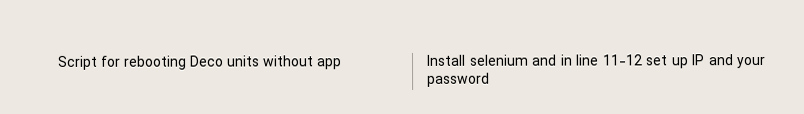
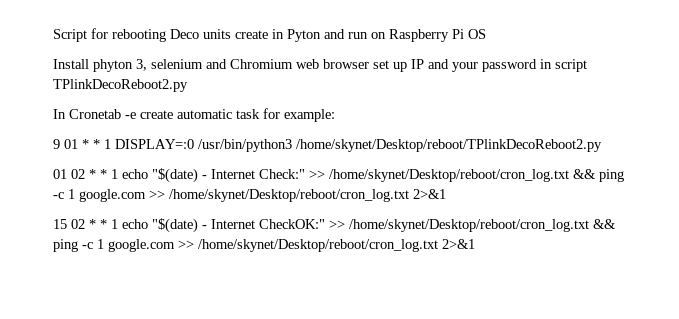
[262,55,342,70] [426,54,643,66] without app // Install selenium and in line 11-12 -> [235,29,486,42] [53,59,369,72] create in Pyton and run on Raspberry Pi OS // Install phyton 3, selenium and Chromium web browser
(490, 79) none -> [540,59,587,72] [53,79,188,92] [53,108,335,122] [53,139,602,152] [53,168,624,183] [53,189,446,202] [53,218,616,233] [53,239,475,252] in script TPlinkDecoReboot2.py // In Cronetab -e create automatic task for example: // 9 01 * * 1 DISPLAY=:0 /usr/bin/python3 /home/skynet/Desktop/reboot/TPlinkDecoReboot2.py // 01 02 * * 1 echo "$(date) - Internet Check:" >> /home/skynet/Desktop/reboot/cron_log.txt && ping -c 1 google.com >> /home/skynet/Desktop/reboot/cron_log.txt 2>&1 // 15 02 * * 1 echo "$(date) - Internet CheckOK:" >> /home/skynet/Desktop/reboot/cron_log.txt && ping -c 1 google.com >> /home/skynet/Desktop/reboot/cron_log.txt 2>&1

